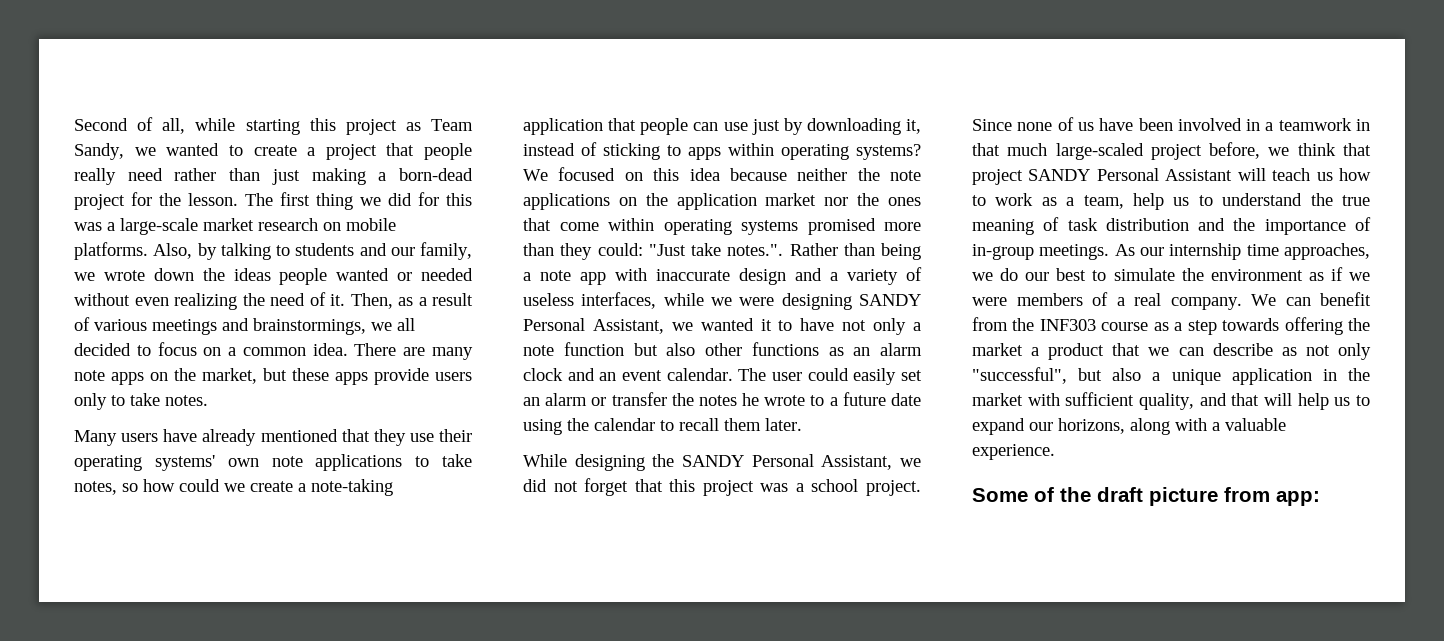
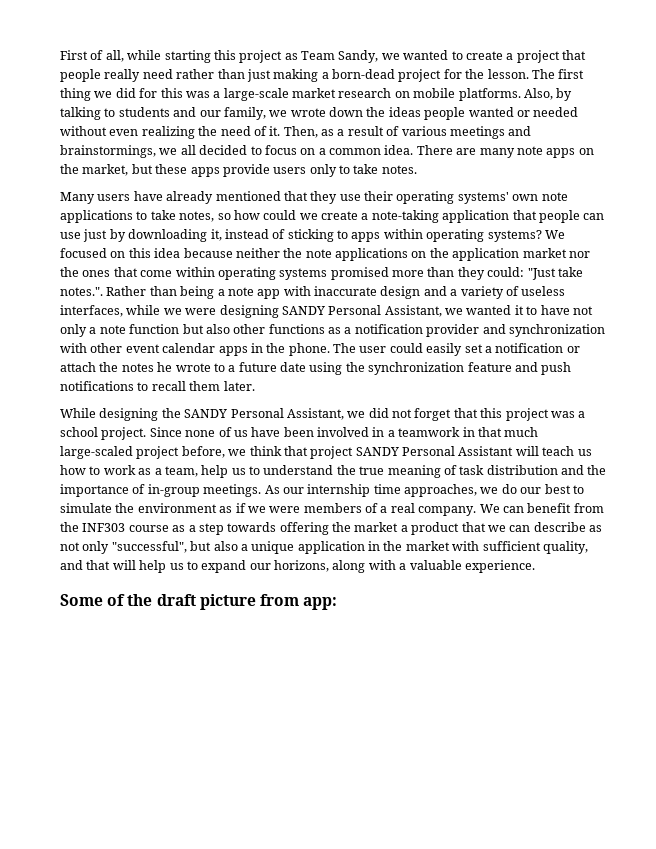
[74,118,128,131] Second -> [60,50,88,60] First
[853,343,922,356] [523,368,733,381] an alarm clock and an event calendar. -> [344,324,605,337] [60,343,330,356] a notification provider and synchronization with other event calendar apps in the phone.
[523,392,667,406] an alarm or transfer -> [484,343,580,353] [60,362,96,372] a notification or attach
[594,418,655,431] calendar -> [368,362,572,375] [60,381,134,391] synchronization feature and push notifications

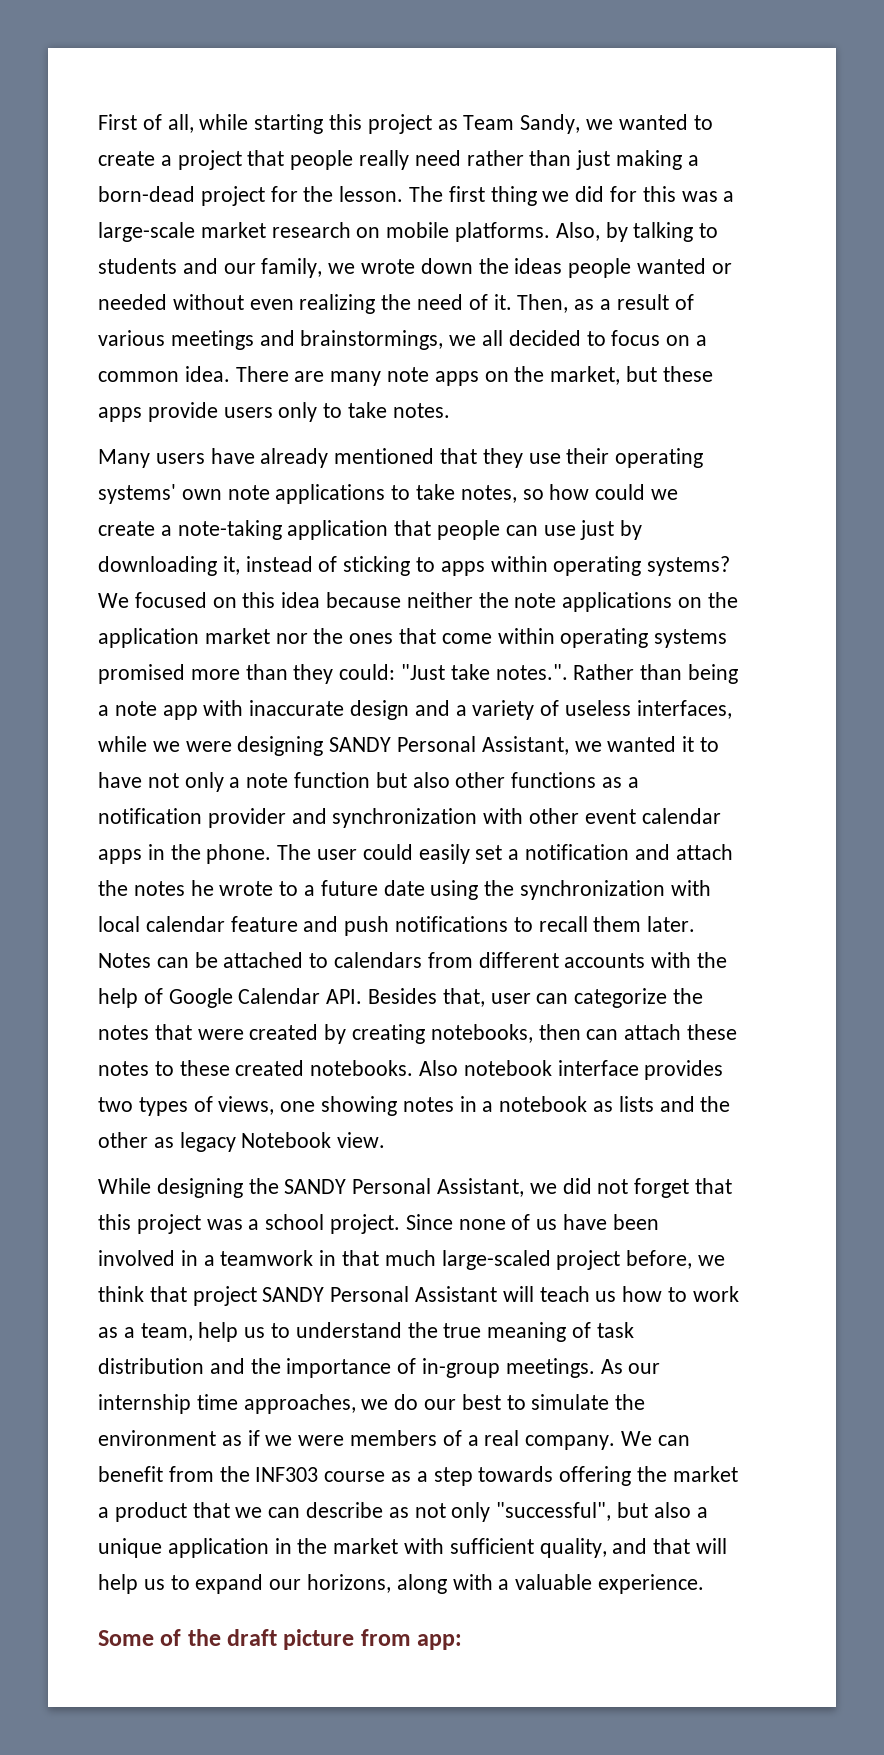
[566,346,580,353] or -> [634,844,670,860] and
(465, 368) none -> [670,880,711,896] [98,916,225,932] with local calendar
(255, 386) none -> [98,952,728,968] [98,988,704,1008] [98,1024,738,1044] [98,1060,724,1080] [98,1096,731,1116] [98,1132,386,1152] Notes can be attached to calendars from different accounts with the help of Google Calendar API. Besides that, user can categorize the notes that were created by creating notebooks, then can attach these notes to these created notebooks. Also notebook interface provides two types of views, one showing notes in a notebook as lists and the other as legacy Notebook view.

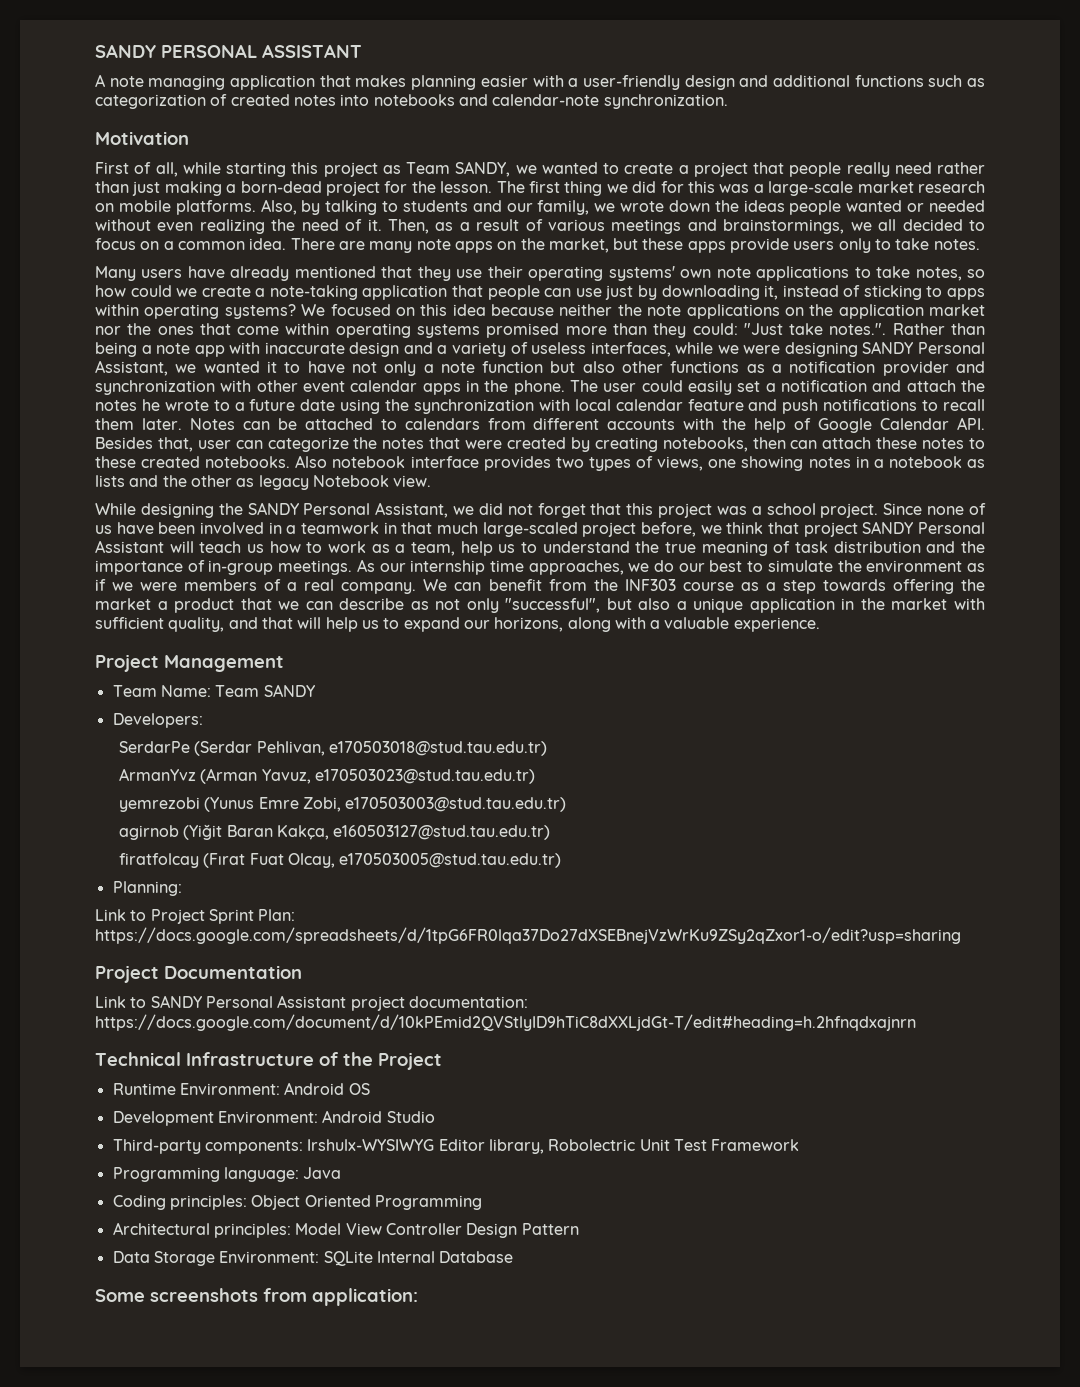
(98, 122) none -> [95,44,362,58] [95,74,985,90] [95,94,728,109] [95,131,189,145] SANDY PERSONAL ASSISTANT // A note managing application that makes planning easier with a user-friendly design and additional functions such as categorization of created notes into notebooks and calendar-note synchronization. // Motivation //
[520,114,581,134] Sandy, -> [455,161,511,177] SANDY,
[98,1629,463,1650] Some of the draft picture from app: -> [95,654,284,672] [112,684,316,697] [112,713,203,728] [118,741,547,756] [118,768,535,784] [118,797,567,812] [118,824,551,840] [118,853,562,868] [112,881,182,896] [95,909,296,924] [95,927,961,944] [95,965,302,983] [95,995,528,1011] [95,1014,916,1031] [95,1052,442,1070] [112,1082,370,1095] [112,1110,435,1126] [112,1139,800,1154] [112,1167,342,1182] [112,1195,482,1210] [112,1222,579,1238] [112,1251,514,1266] [95,1288,418,1306] Project Management // Team Name: Team SANDY // Developers: // SerdarPe (Serdar Pehlivan, e170503018@stud.tau.edu.tr) // ArmanYvz (Arman Yavuz, e170503023@stud.tau.edu.tr) // yemrezobi (Yunus Emre Zobi, e170503003@stud.tau.edu.tr) // agirnob (Yiğit Baran Kakça, e160503127@stud.tau.edu.tr) // firatfolcay (Fırat Fuat Olcay, e170503005@stud.tau.edu.tr) // Planning: // Link to Project Sprint Plan: https://docs.google.com/spreadsheets/d/1tpG6FR0lqa37Do27dXSEBnejVzWrKu9ZSy2qZxor1-o/edit?usp=sharing // Project Documentation // Link to SANDY Personal Assistant project documentation: https://docs.google.com/document/d/10kPEmid2QVStlyID9hTiC8dXXLjdGt-T/edit#heading=h.2hfnqdxajnrn // Technical Infrastructure of the Project // Runtime Environment: Android OS // Development Environment: Android Studio // Third-party components: Irshulx-WYSIWYG Editor library, Robolectric Unit Test Framework // Programming language: Java // Coding principles: Object Oriented Programming // Architectural principles: Model View Controller Design Pattern // Data Storage Environment: SQLite Internal Database // Some screenshots from application:

